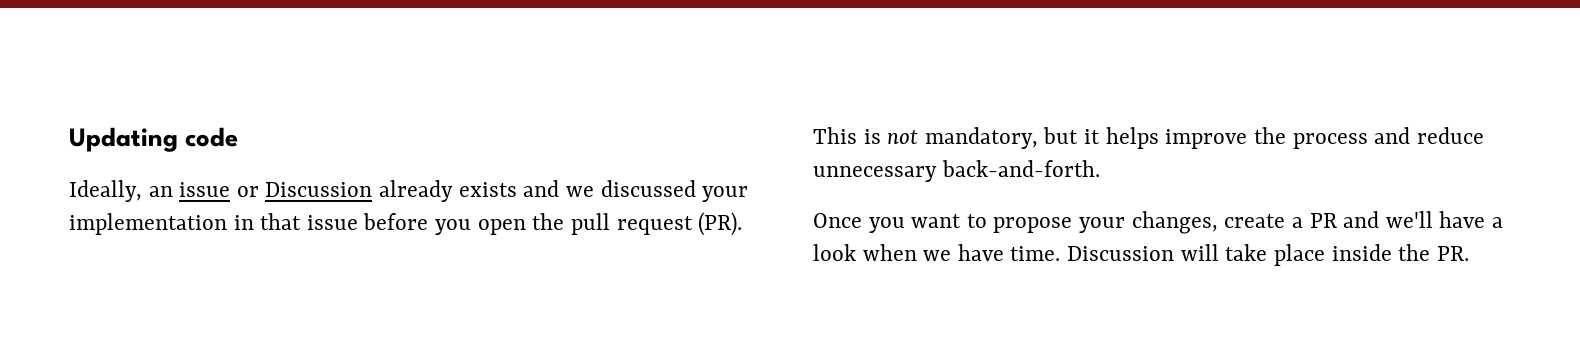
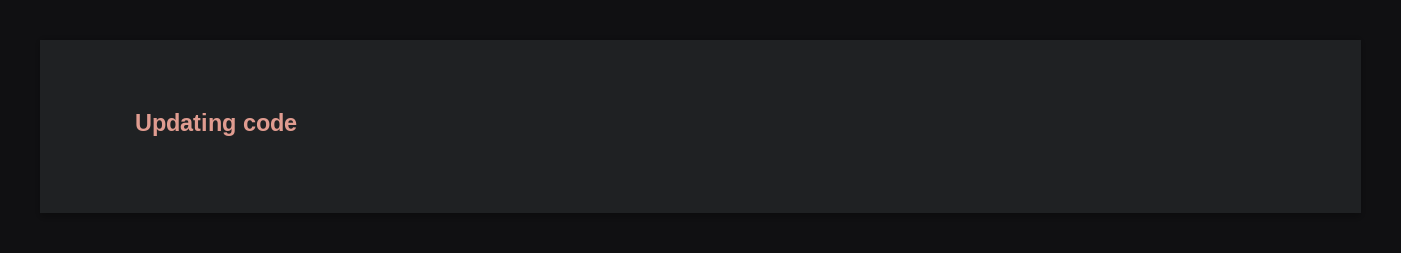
[69,180,749,202] [69,212,743,236] [813,127,1484,149] [813,160,1100,182] [813,211,1503,234] [813,244,1469,266] // Ideally, an issue or Discussion already exists and we discussed your implementation in that issue before you open the pull request (PR). This is not mandatory, but it helps improve the process and reduce unnecessary back-and-forth. // Once you want to propose your changes, create a PR and we'll have a look when we have time. Discussion will take place inside the PR. -> (297, 122) none

